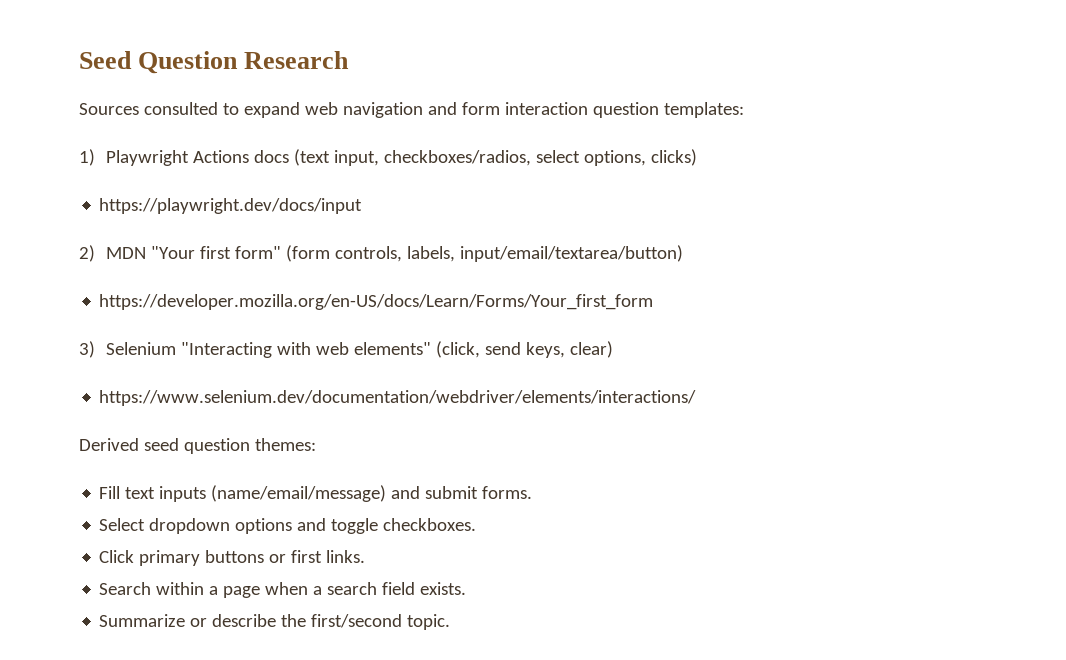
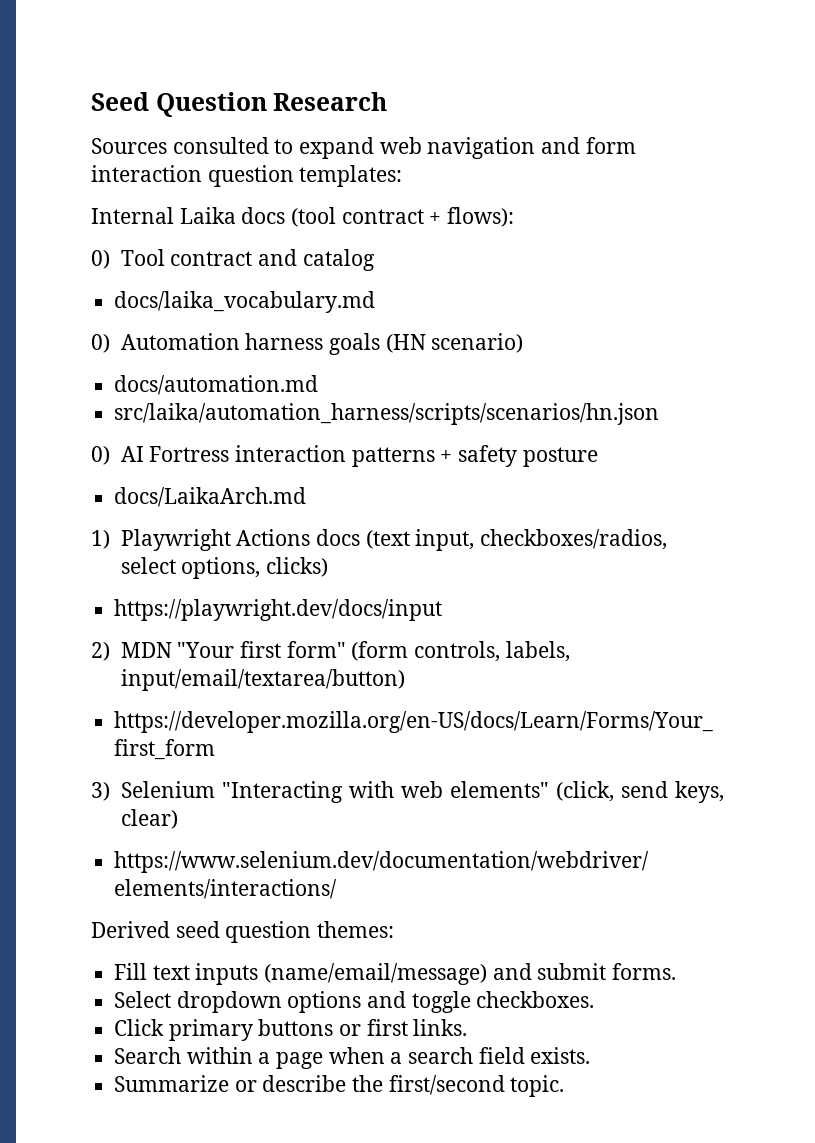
(744, 110) none -> [91,207,515,227] [91,249,375,271] [114,291,376,313] [91,333,524,355] [114,375,319,395] [114,403,660,425] [91,445,598,467] [114,487,307,507] // Internal Laika docs (tool contract + flows): // 0) Tool contract and catalog // docs/laika_vocabulary.md // 0) Automation harness goals (HN scenario) // docs/automation.md // src/laika/automation_harness/scripts/scenarios/hn.json // 0) AI Fortress interaction patterns + safety posture // docs/LaikaArch.md

